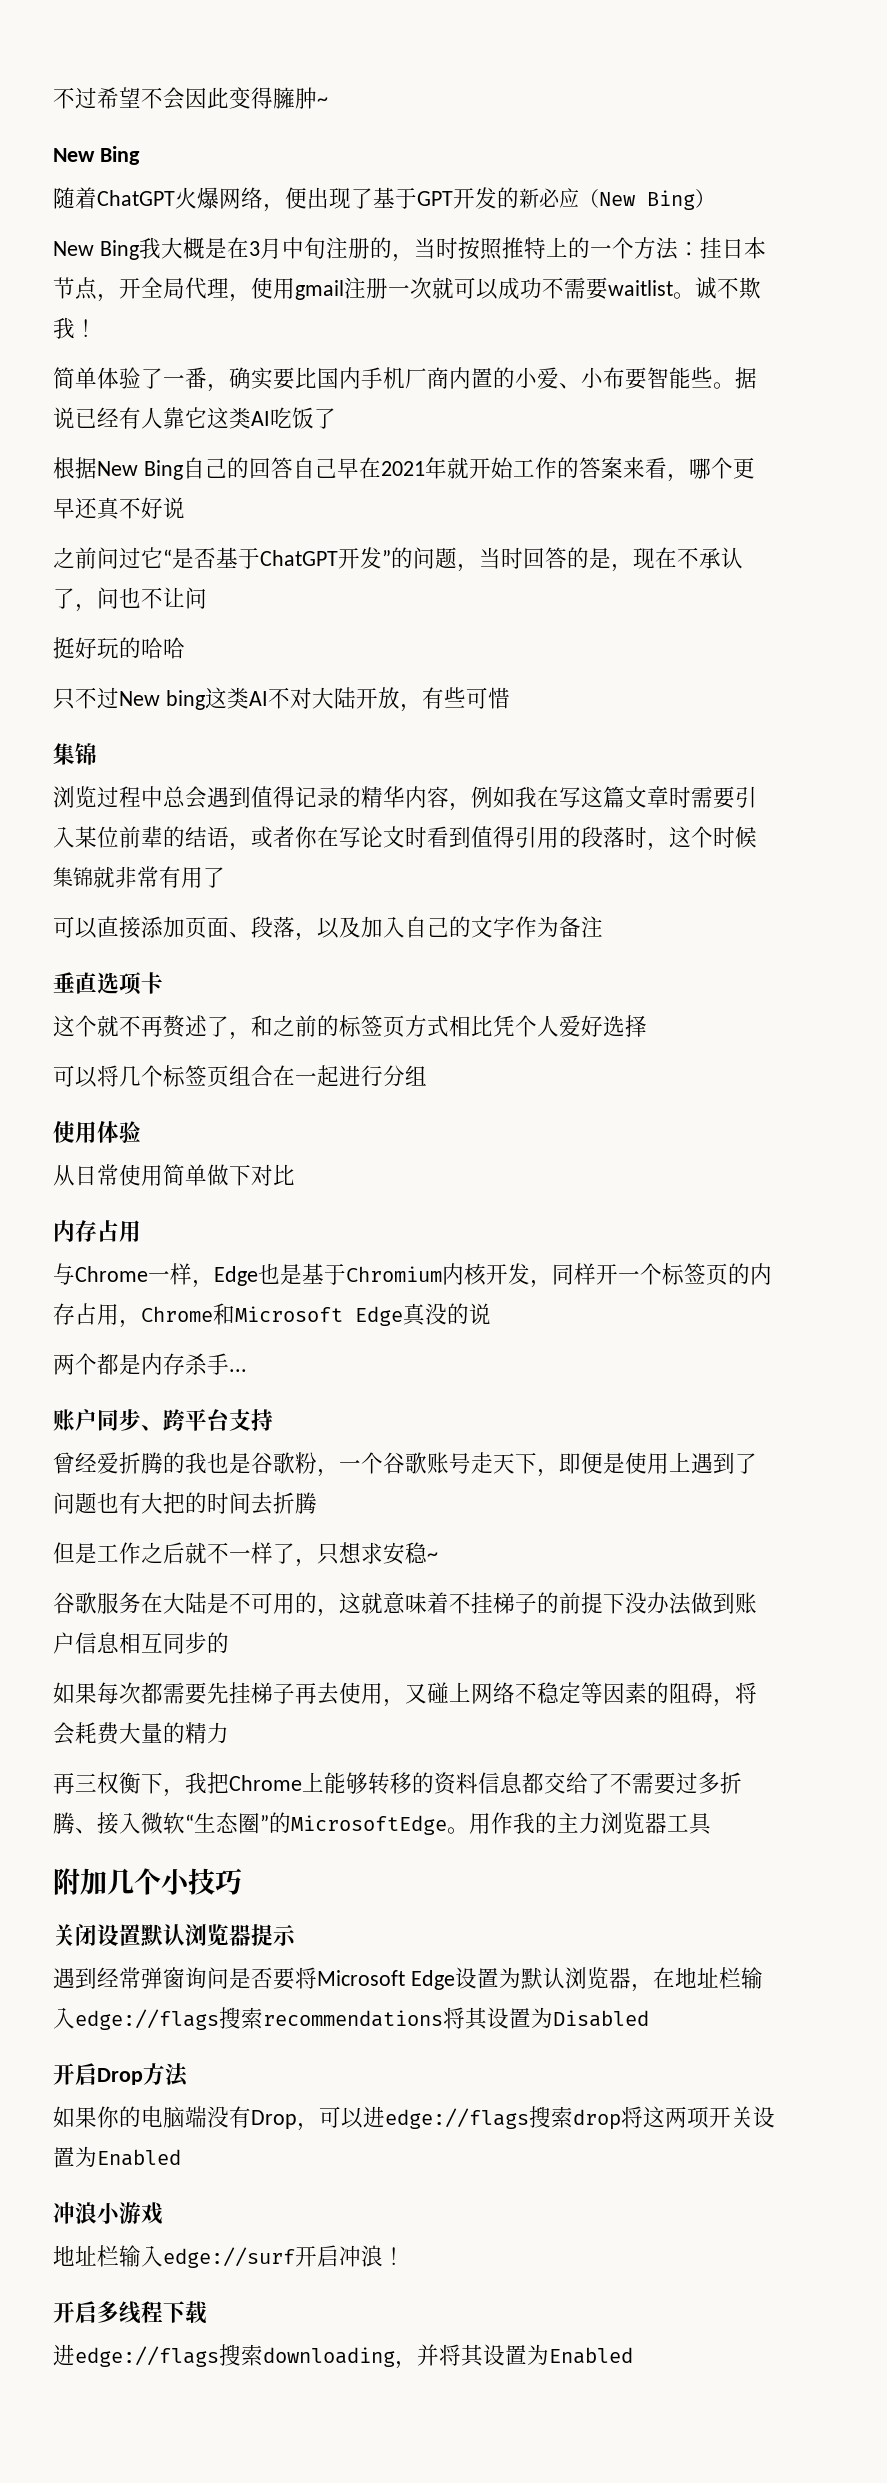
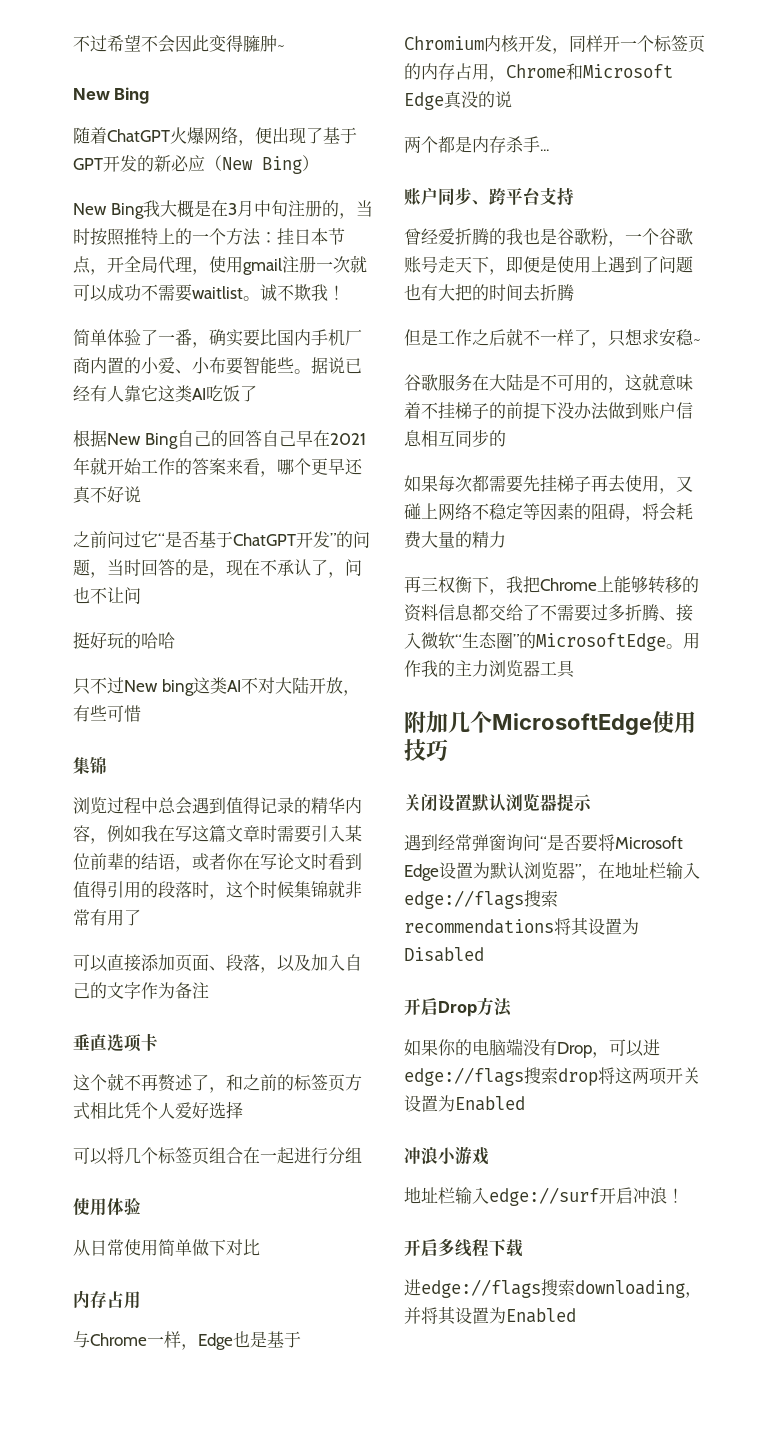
[161,1869,191,1895] 小 -> [492,711,696,735] MicrosoftEdge使用
(229, 1978) none -> [540,836,547,849] “
(631, 1978) none -> [575,864,581,877] ”

